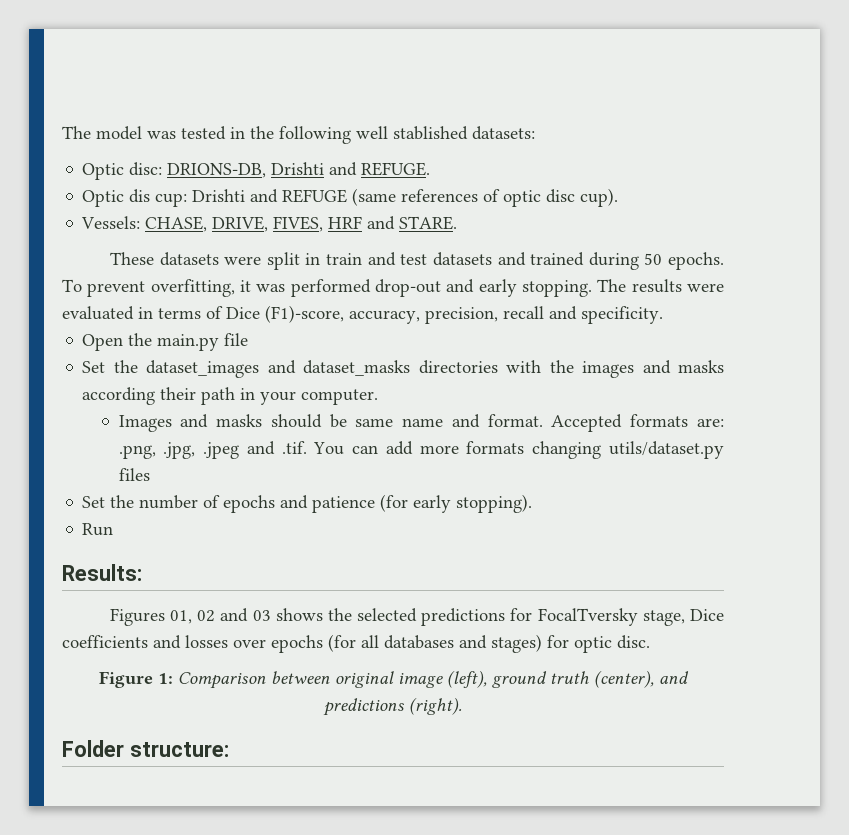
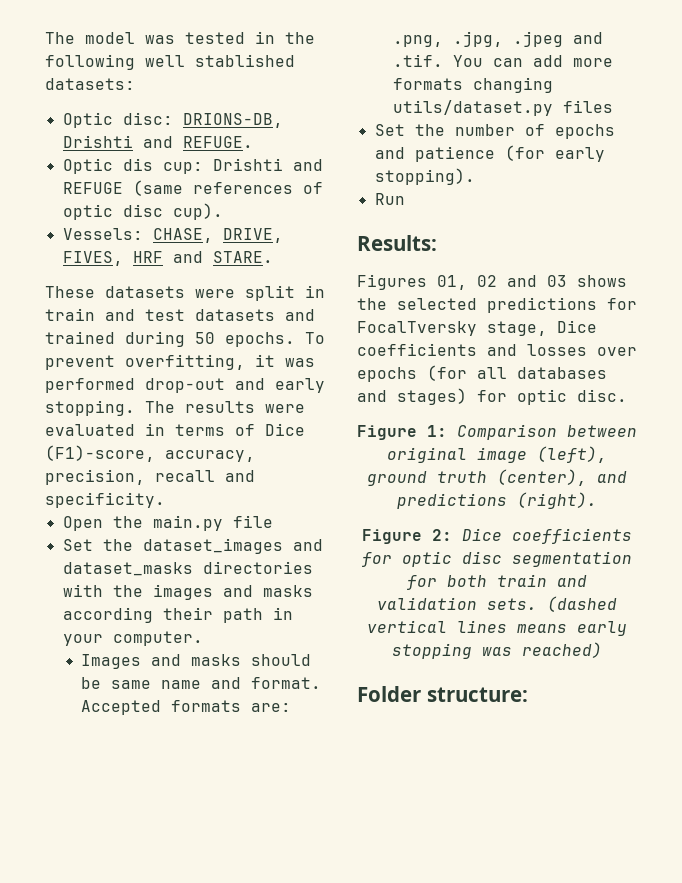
(462, 706) none -> [362,528,632,544] [362,551,632,567] [407,574,587,590] [377,596,617,612] [367,620,627,636] [392,642,602,659] // Figure 2: Dice coefficients for optic disc segmentation for both train and validation sets. (dashed vertical lines means early stopping was reached)

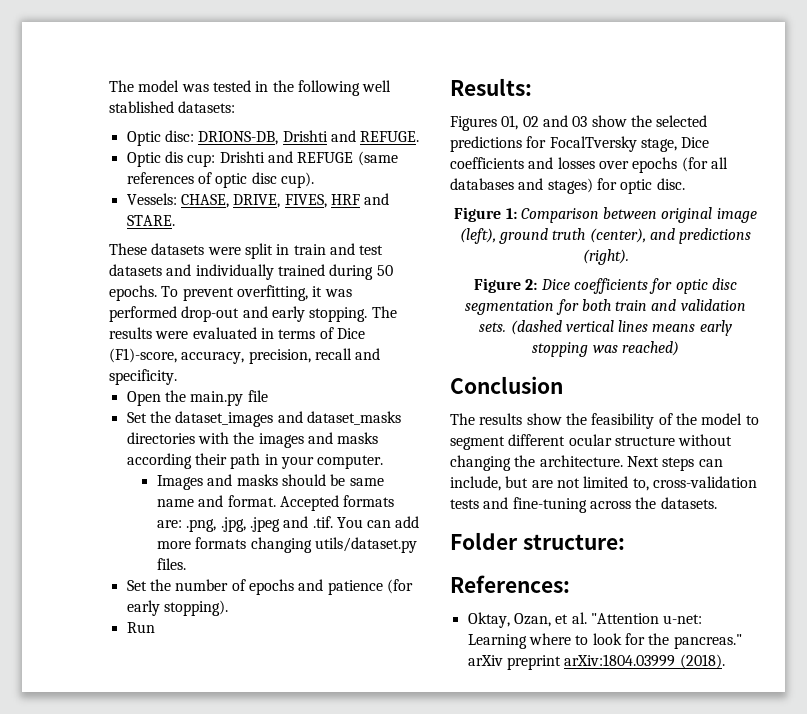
(315, 315) none -> [195,264,274,280] individually
[563,100,614,113] files -> [156,558,186,570] files.
[577,275,627,287] shows -> [591,115,627,127] show
[357,686,528,702] Folder structure: -> [450,376,563,394] [450,413,759,429] [450,434,733,450] [450,455,723,471] [450,476,757,491] [450,497,717,513] [450,532,625,550] [450,575,570,593] [467,612,703,628] [467,633,742,649] [467,654,725,670] Conclusion // The results show the feasibility of the model to segment different ocular structure without changing the architecture. Next steps can include, but are not limited to, cross-validation tests and fine-tuning across the datasets. // Folder structure: // References: // Oktay, Ozan, et al. "Attention u-net: Learning where to look for the pancreas." arXiv preprint arXiv:1804.03999 (2018).

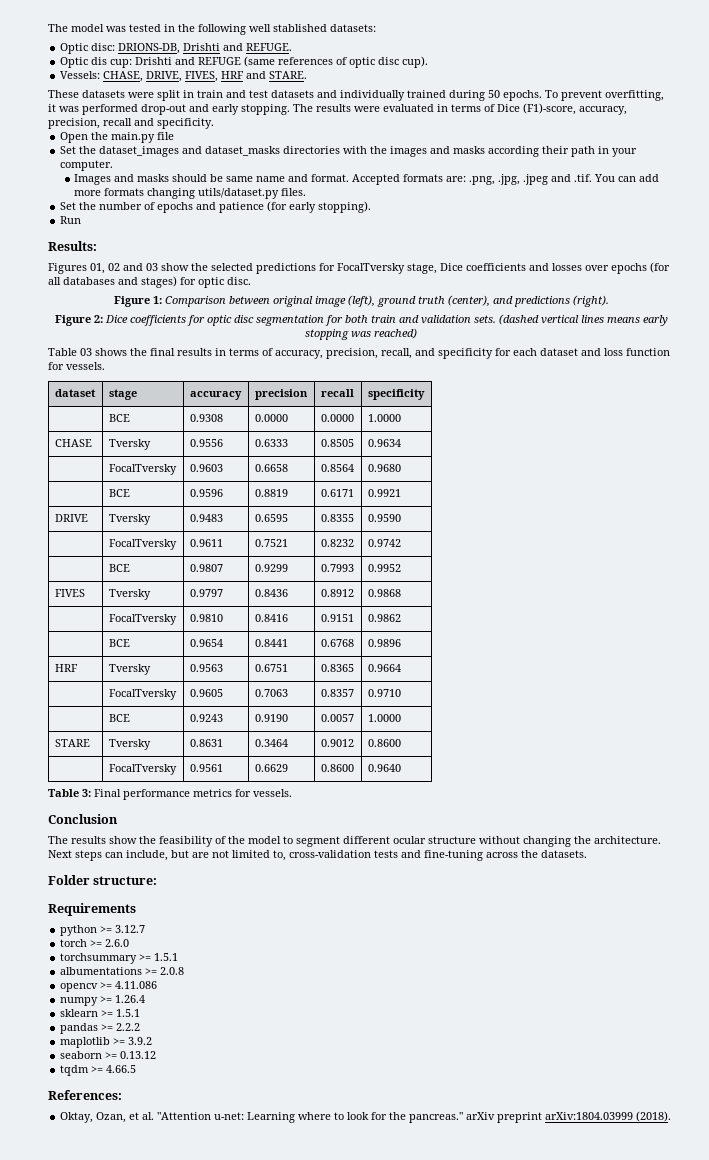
(679, 348) none -> [48,348,670,359] [48,362,105,370] [54,389,96,397] [108,389,137,400] [189,391,242,400] [254,389,308,400] [320,389,354,397] [367,389,425,400] [108,414,130,422] [189,414,223,422] [254,414,288,422] [320,414,354,422] [367,414,401,422] [54,439,92,447] [108,439,151,450] [189,439,223,447] [254,439,288,447] [320,439,354,447] [367,439,401,447] [108,464,177,475] [189,464,223,472] [254,464,288,472] [320,464,354,472] [367,464,401,472] [108,489,130,497] [189,489,223,497] [254,489,288,497] [320,489,354,497] [367,489,401,497] [54,514,88,522] [108,514,151,525] [189,514,223,522] [254,514,288,522] [320,514,354,522] [367,514,401,522] [108,539,177,550] [189,539,223,547] [254,539,288,547] [320,539,354,547] [367,539,401,547] [108,564,130,572] [189,564,223,572] [254,564,288,572] [320,564,354,572] [367,564,401,572] [54,589,85,597] [108,589,151,600] [189,589,223,597] [254,589,288,597] [320,589,354,597] [367,589,401,597] [108,614,177,625] [189,614,223,622] [254,614,288,622] [320,614,354,622] [367,614,401,622] [108,639,130,647] [189,639,223,647] [254,639,288,647] [320,639,354,647] [367,639,401,647] [54,664,78,672] [108,664,151,675] [189,664,223,672] [254,664,288,672] [320,664,354,672] [367,664,401,672] [108,689,177,700] [189,689,223,697] [254,689,288,697] [320,689,354,697] [367,689,401,697] [108,714,130,722] [189,714,223,722] [254,714,288,722] [320,714,354,722] [367,714,401,722] [54,739,90,747] [108,739,151,750] [189,739,223,747] [254,739,288,747] [320,739,354,747] [367,739,401,747] [108,764,177,775] [189,764,223,772] [254,764,288,772] [320,764,354,772] [367,764,401,772] [48,789,292,800] // Table 03 shows the final results in terms of accuracy, precision, recall, and specificity for each dataset and loss function for vessels. // dataset | stage | accuracy | precision | recall | specificity // | BCE | 0.9308 | 0.0000 | 0.0000 | 1.0000 // CHASE | Tversky | 0.9556 | 0.6333 | 0.8505 | 0.9634 // | FocalTversky | 0.9603 | 0.6658 | 0.8564 | 0.9680 // | BCE | 0.9596 | 0.8819 | 0.6171 | 0.9921 // DRIVE | Tversky | 0.9483 | 0.6595 | 0.8355 | 0.9590 // | FocalTversky | 0.9611 | 0.7521 | 0.8232 | 0.9742 // | BCE | 0.9807 | 0.9299 | 0.7993 | 0.9952 // FIVES | Tversky | 0.9797 | 0.8436 | 0.8912 | 0.9868 // | FocalTversky | 0.9810 | 0.8416 | 0.9151 | 0.9862 // | BCE | 0.9654 | 0.8441 | 0.6768 | 0.9896 // HRF | Tversky | 0.9563 | 0.6751 | 0.8365 | 0.9664 // | FocalTversky | 0.9605 | 0.7063 | 0.8357 | 0.9710 // | BCE | 0.9243 | 0.9190 | 0.0057 | 1.0000 // STARE | Tversky | 0.8631 | 0.3464 | 0.9012 | 0.8600 // | FocalTversky | 0.9561 | 0.6629 | 0.8600 | 0.9640 // Table 3: Final performance metrics for vessels.
(625, 542) none -> [48,903,136,916] [60,925,146,936] [60,939,130,947] [60,953,179,964] [60,967,185,975] [60,981,158,992] [60,995,146,1006] [60,1009,141,1017] [60,1023,141,1034] [60,1037,153,1048] [60,1051,157,1059] [60,1065,137,1076] // Requirements // python >= 3.12.7 // torch >= 2.6.0 // torchsummary >= 1.5.1 // albumentations >= 2.0.8 // opencv >= 4.11.086 // numpy >= 1.26.4 // sklearn >= 1.5.1 // pandas >= 2.2.2 // maplotlib >= 3.9.2 // seaborn >= 0.13.12 // tqdm >= 4.66.5

